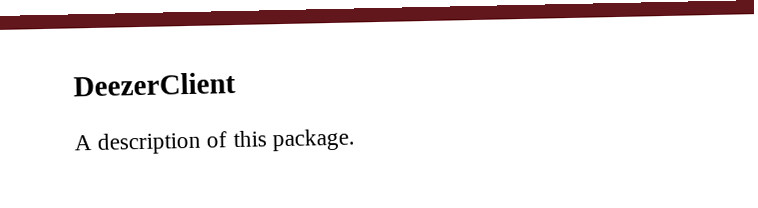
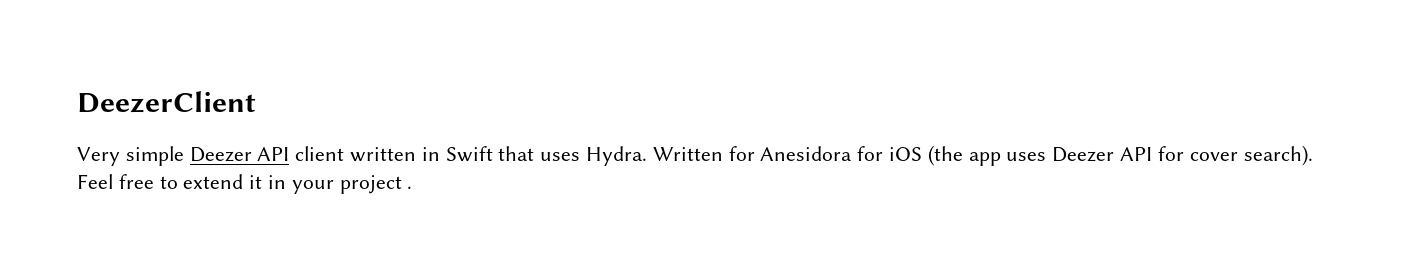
[74,128,355,155] A description of this package. -> [77,145,1313,166] [77,174,413,194] Very simple Deezer API client written in Swift that uses Hydra. Written for Anesidora for iOS (the app uses Deezer API for cover search). Feel free to extend it in your project .

